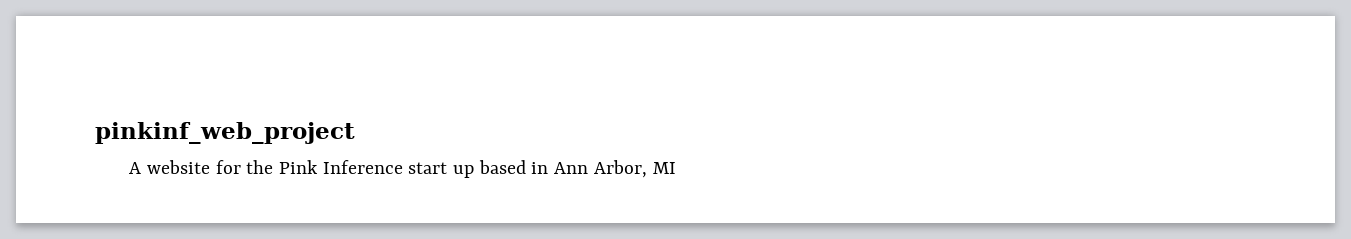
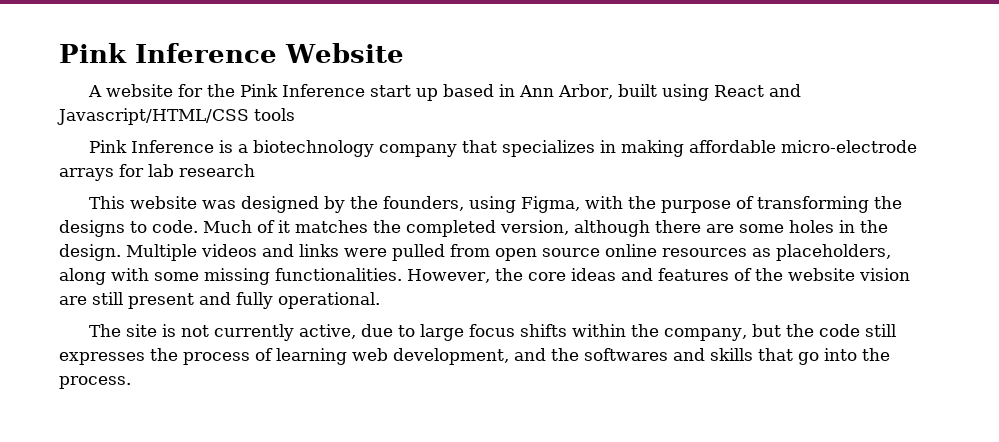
[95,122,355,144] pinkinf_web_project -> [59,43,404,63] Pink Inference Website
[652,162,676,174] MI -> [617,84,801,101] [57,108,295,125] [88,140,917,157] [59,164,255,181] [88,196,902,213] [59,220,888,237] [59,244,891,261] [59,268,910,285] [59,292,380,309] [88,324,896,341] [59,348,890,365] [59,376,131,389] built using React and Javascript/HTML/CSS tools // Pink Inference is a biotechnology company that specializes in making affordable micro-electrode arrays for lab research // This website was designed by the founders, using Figma, with the purpose of transforming the designs to code. Much of it matches the completed version, although there are some holes in the design. Multiple videos and links were pulled from open source online resources as placeholders, along with some missing functionalities. However, the core ideas and features of the website vision are still present and fully operational. // The site is not currently active, due to large focus shifts within the company, but the code still expresses the process of learning web development, and the softwares and skills that go into the process.

